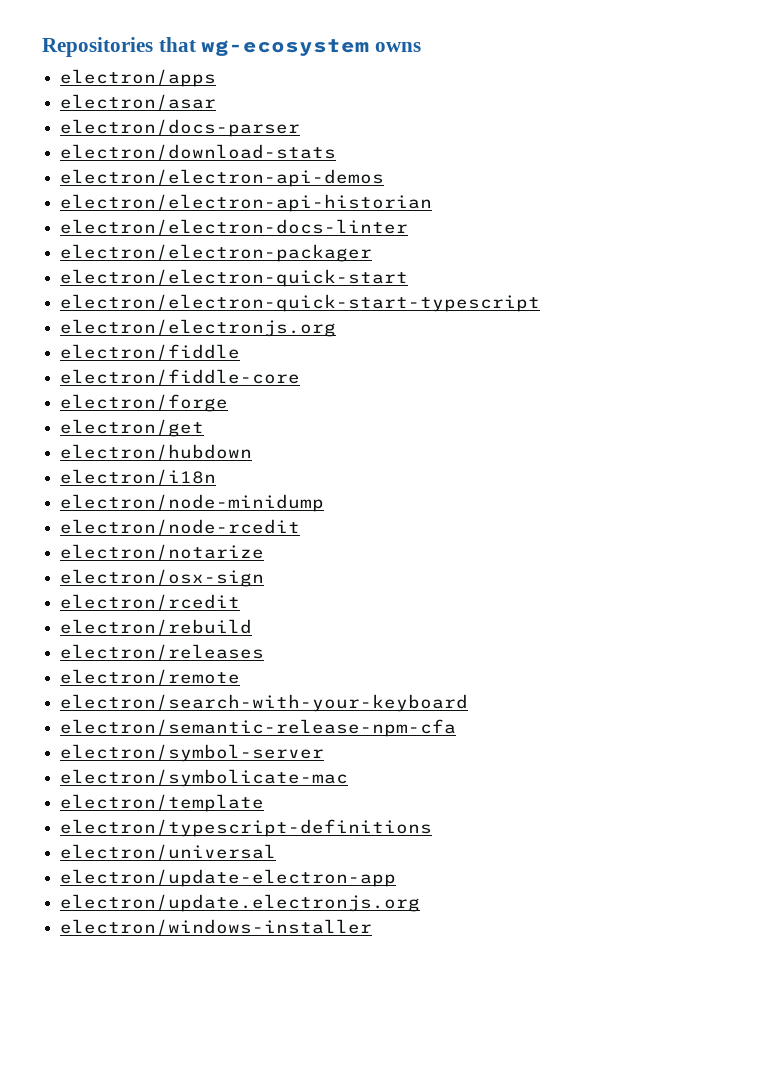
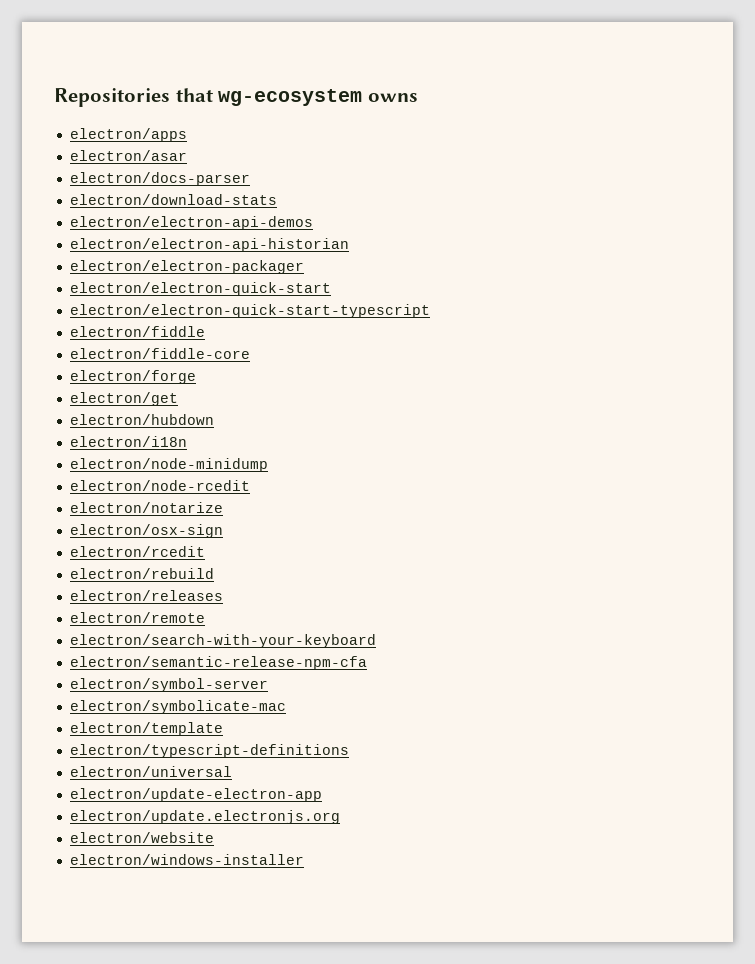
[59,219,408,236] // electron/electron-docs-linter -> (349, 245) none
[59,319,336,337] // electron/electronjs.org -> (430, 311) none
(420, 903) none -> [69,832,214,843] // electron/website

